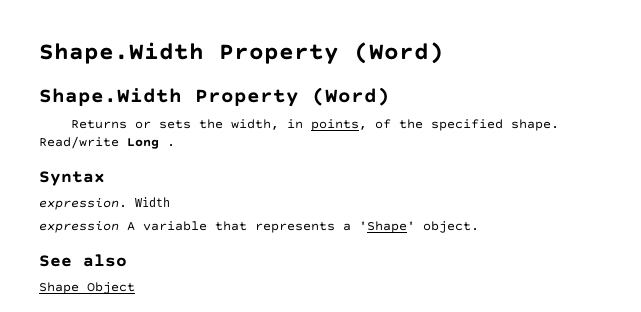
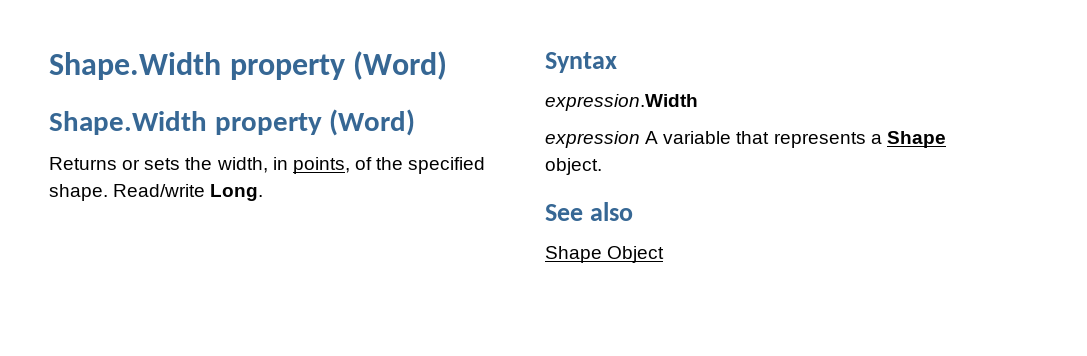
[39,42,339,64] Shape.Width Property -> [49,52,345,80] Shape.Width property
[195,89,299,107] Property -> [214,113,322,135] property
[127,138,175,149] Long . -> [210,184,264,201] Long.
[39,197,170,210] expression. Width -> [545,94,698,111] expression.Width
[359,221,415,233] 'Shape' -> [886,131,946,148] Shape

